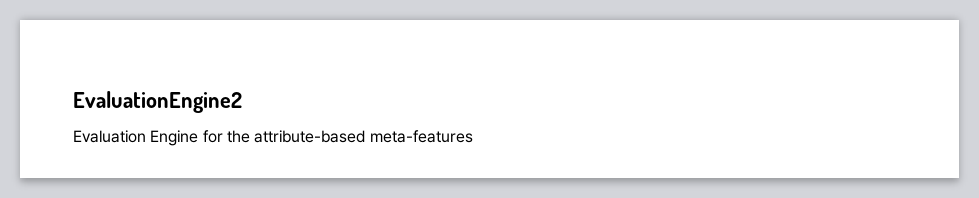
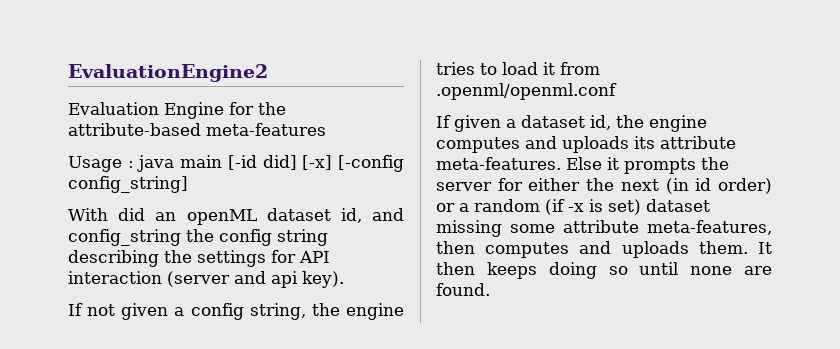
(473, 136) none -> [68,155,405,172] [68,176,188,193] [68,208,404,225] [68,229,328,246] [68,250,330,267] [68,271,344,288] [68,303,404,320] [436,62,600,75] [436,83,617,100] [436,115,707,132] [436,136,736,153] [436,157,729,174] [436,178,772,194] [436,199,710,215] [436,220,772,237] [436,241,772,258] [436,262,772,279] [436,283,490,296] // Usage : java main [-id did] [-x] [-config config_string] // With did an openML dataset id, and config_string the config string describing the settings for API interaction (server and api key). // If not given a config string, the engine tries to load it from .openml/openml.conf // If given a dataset id, the engine computes and uploads its attribute meta-features. Else it prompts the server for either the next (in id order) or a random (if -x is set) dataset missing some attribute meta-features, then computes and uploads them. It then keeps doing so until none are found.

